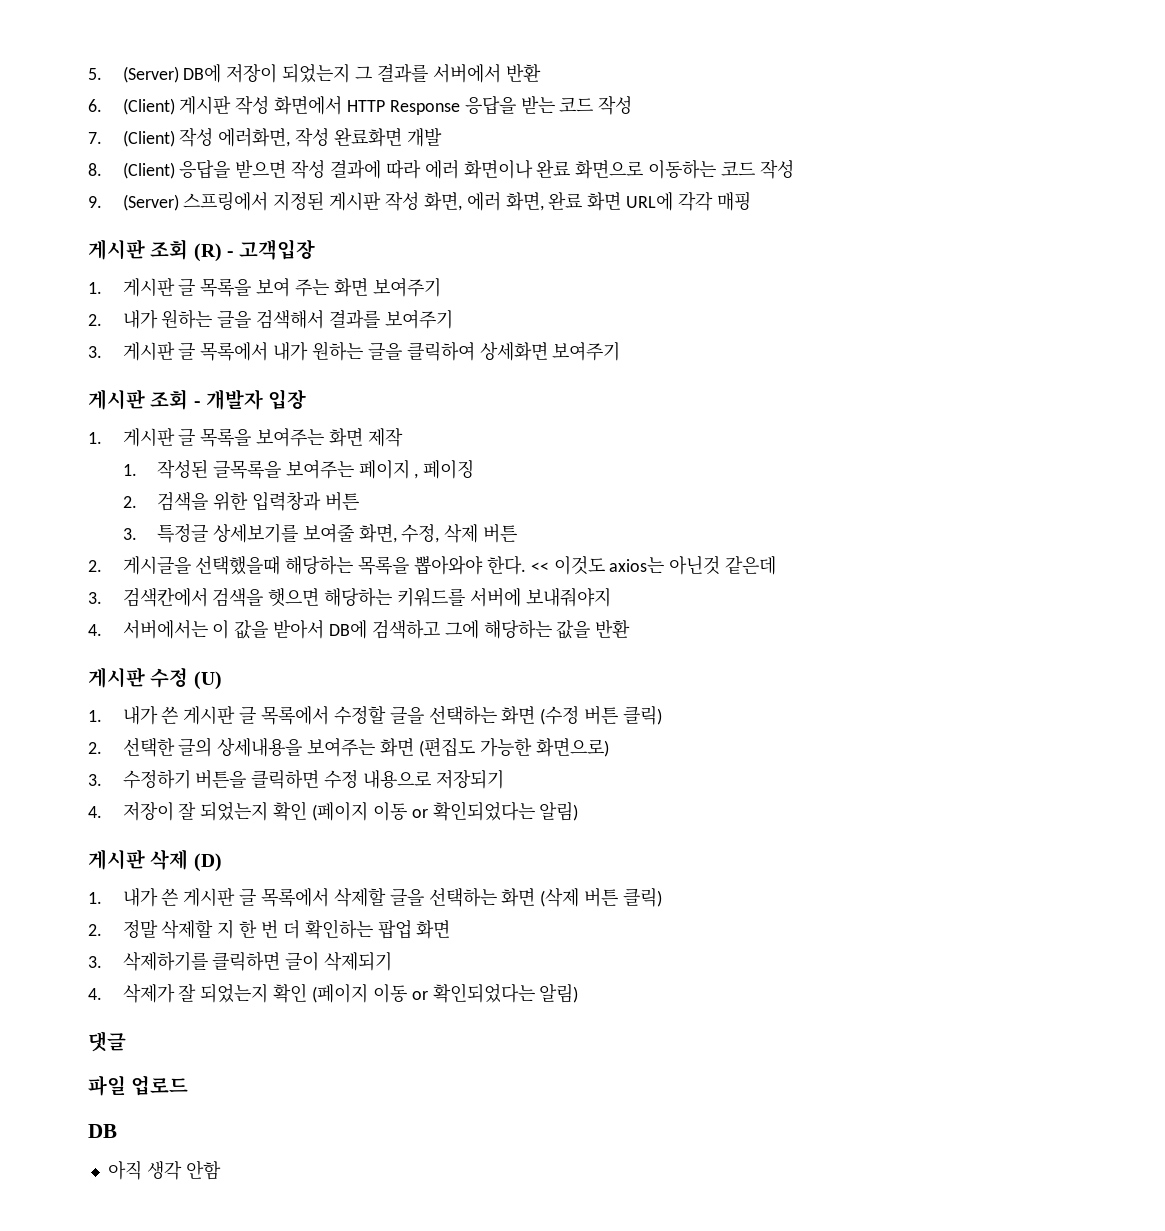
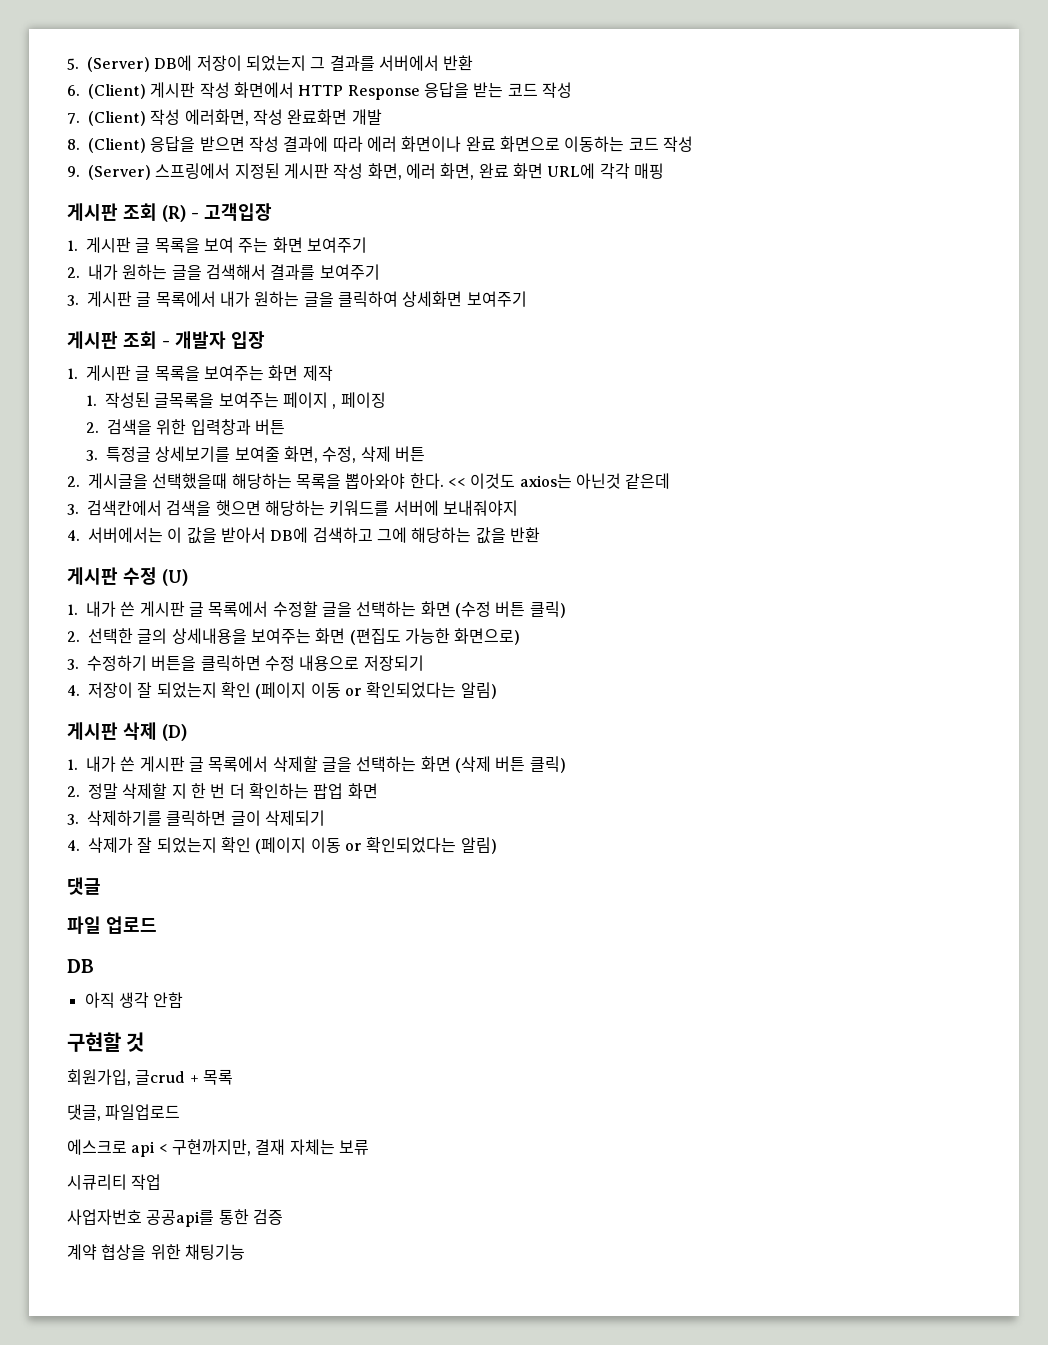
(221, 1170) none -> [67,1032,145,1052] [67,1069,233,1086] [67,1104,181,1121] [67,1139,369,1157] [67,1174,162,1190] [67,1209,283,1227] [67,1244,245,1260] // 구현할 것 // 회원가입, 글crud + 목록 // 댓글, 파일업로드 // 에스크로 api < 구현까지만, 결재 자체는 보류 // 시큐리티 작업 // 사업자번호 공공api를 통한 검증 // 계약 협상을 위한 채팅기능

